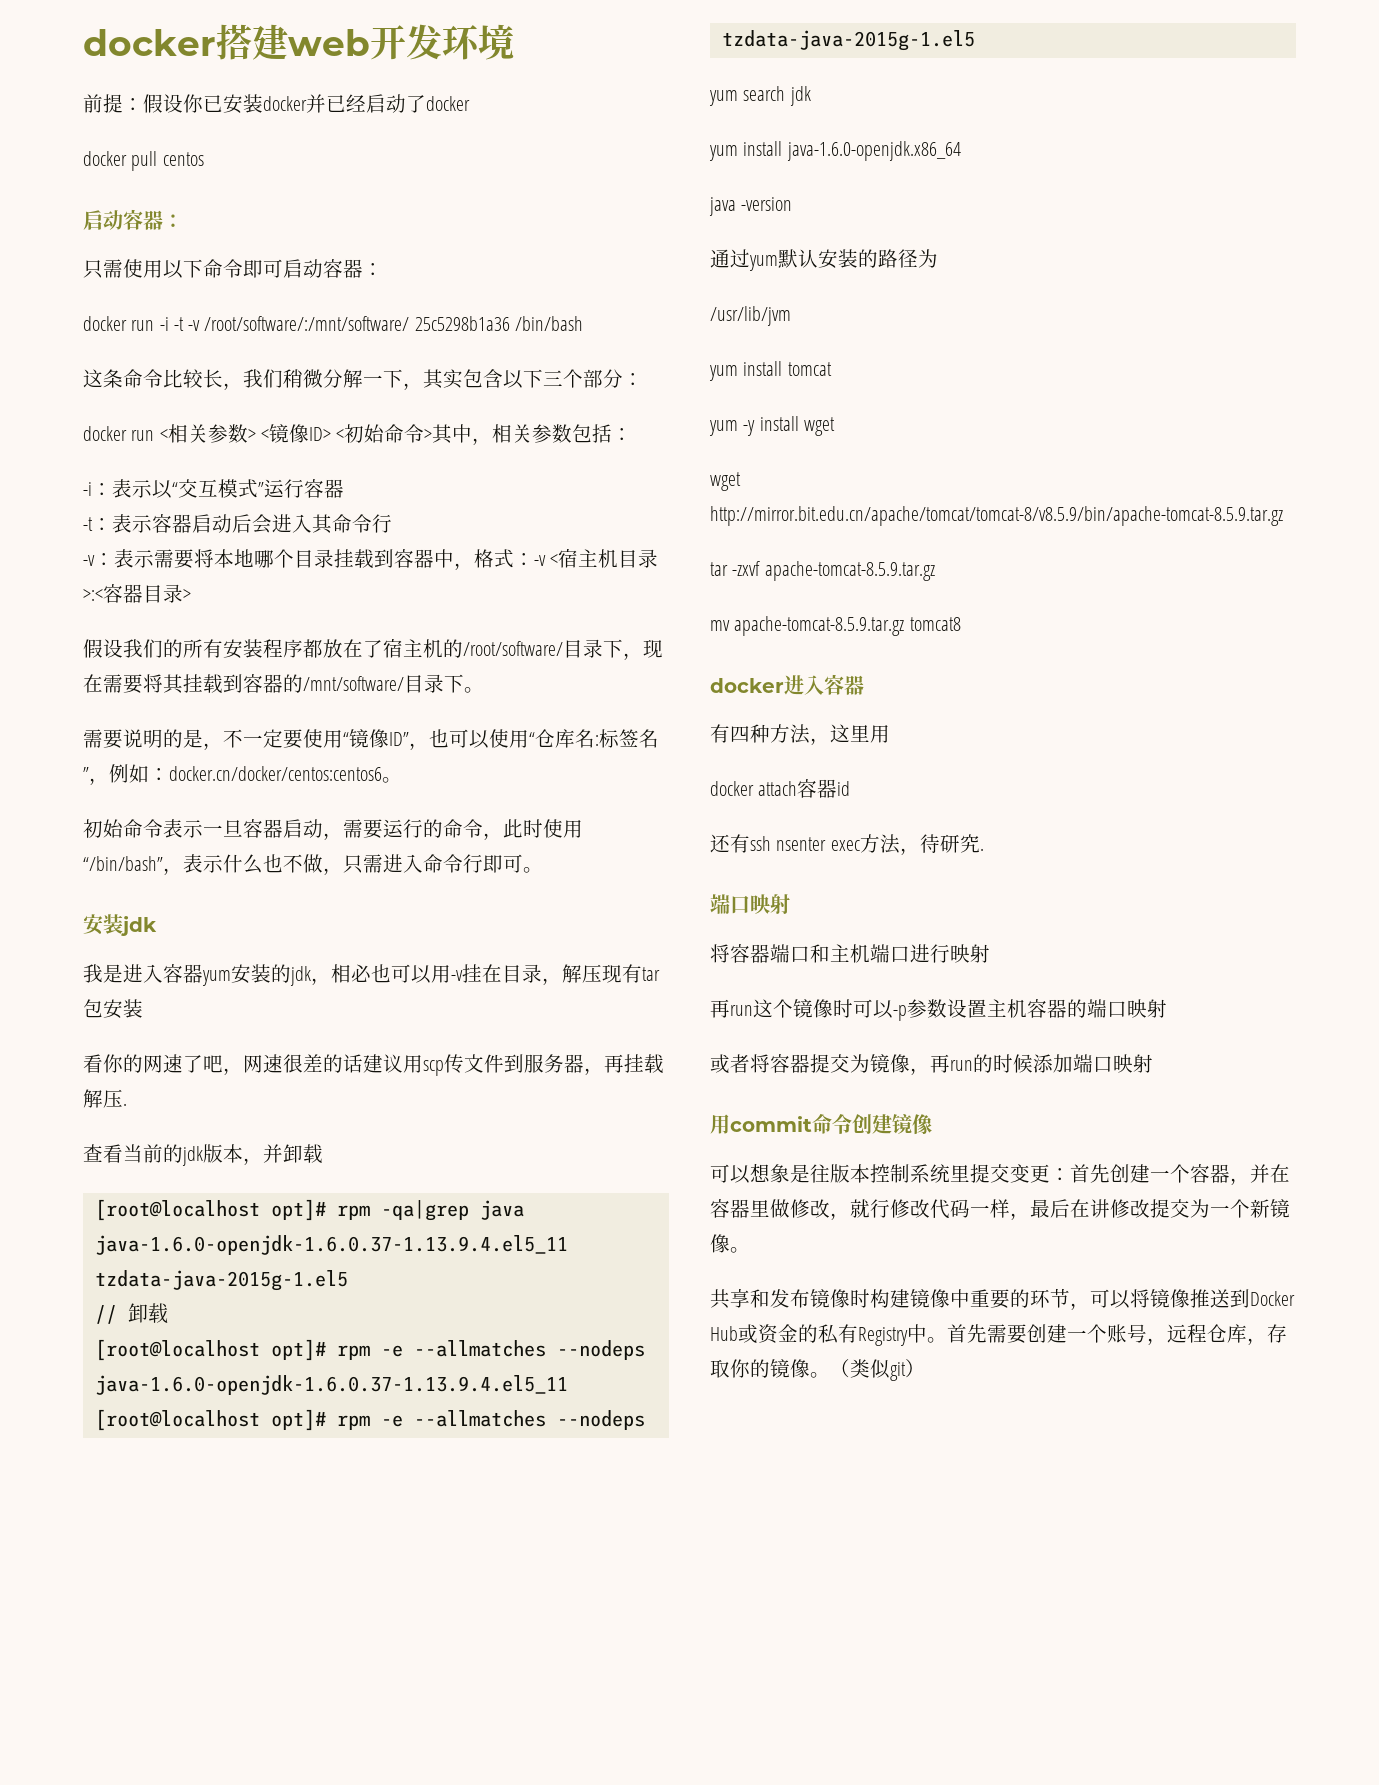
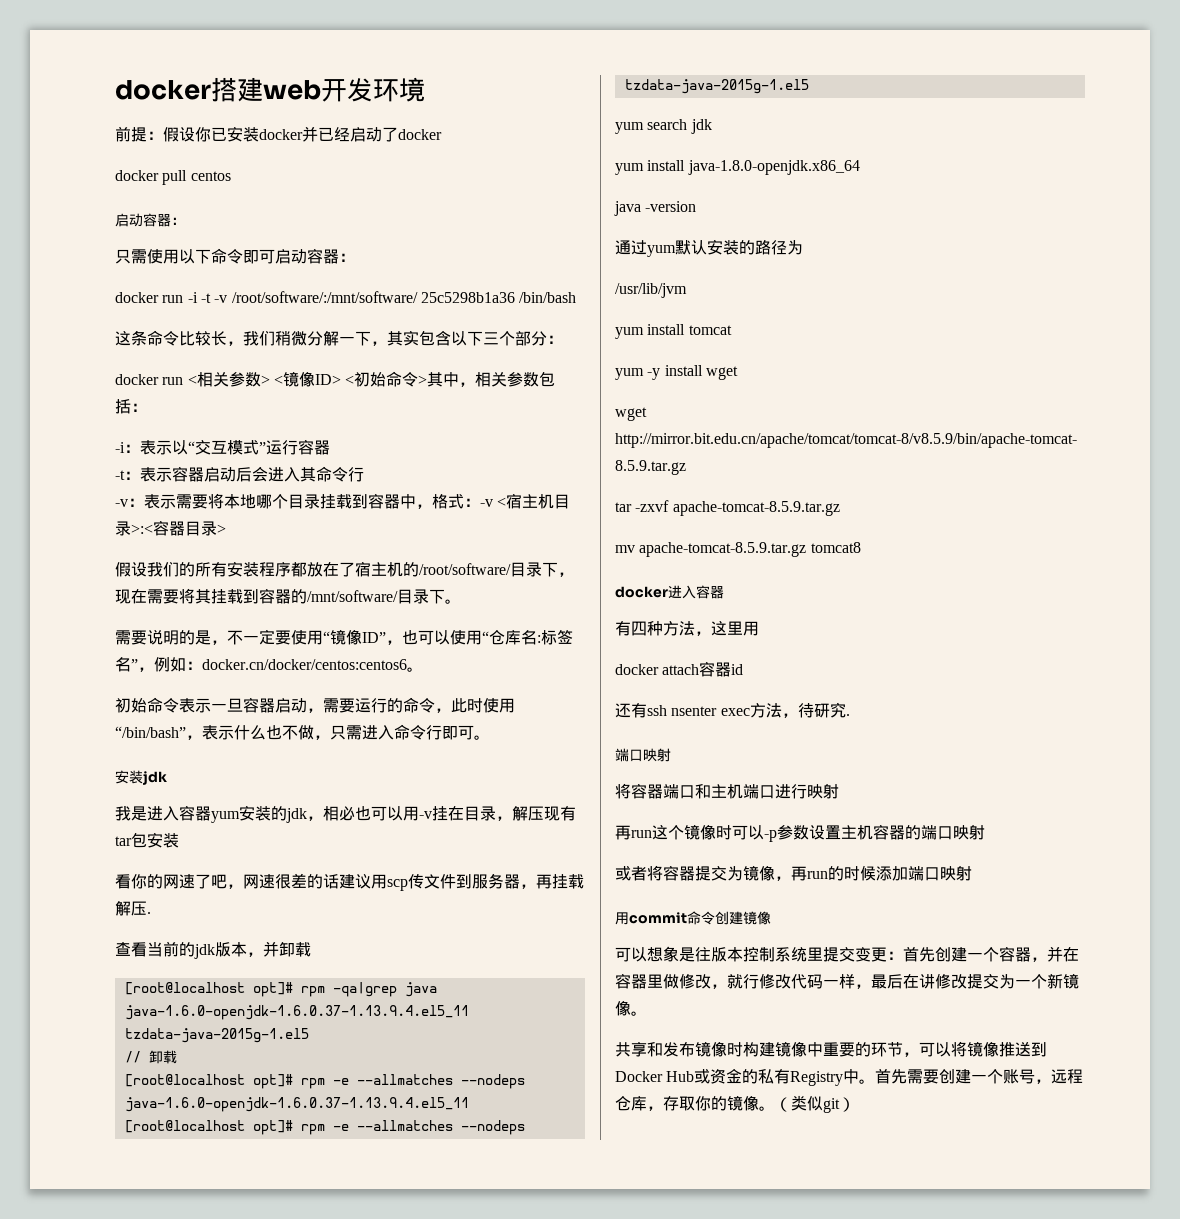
[786,141,961,161] java-1.6.0-openjdk.x86_64 -> [687,160,860,175] java-1.8.0-openjdk.x86_64

